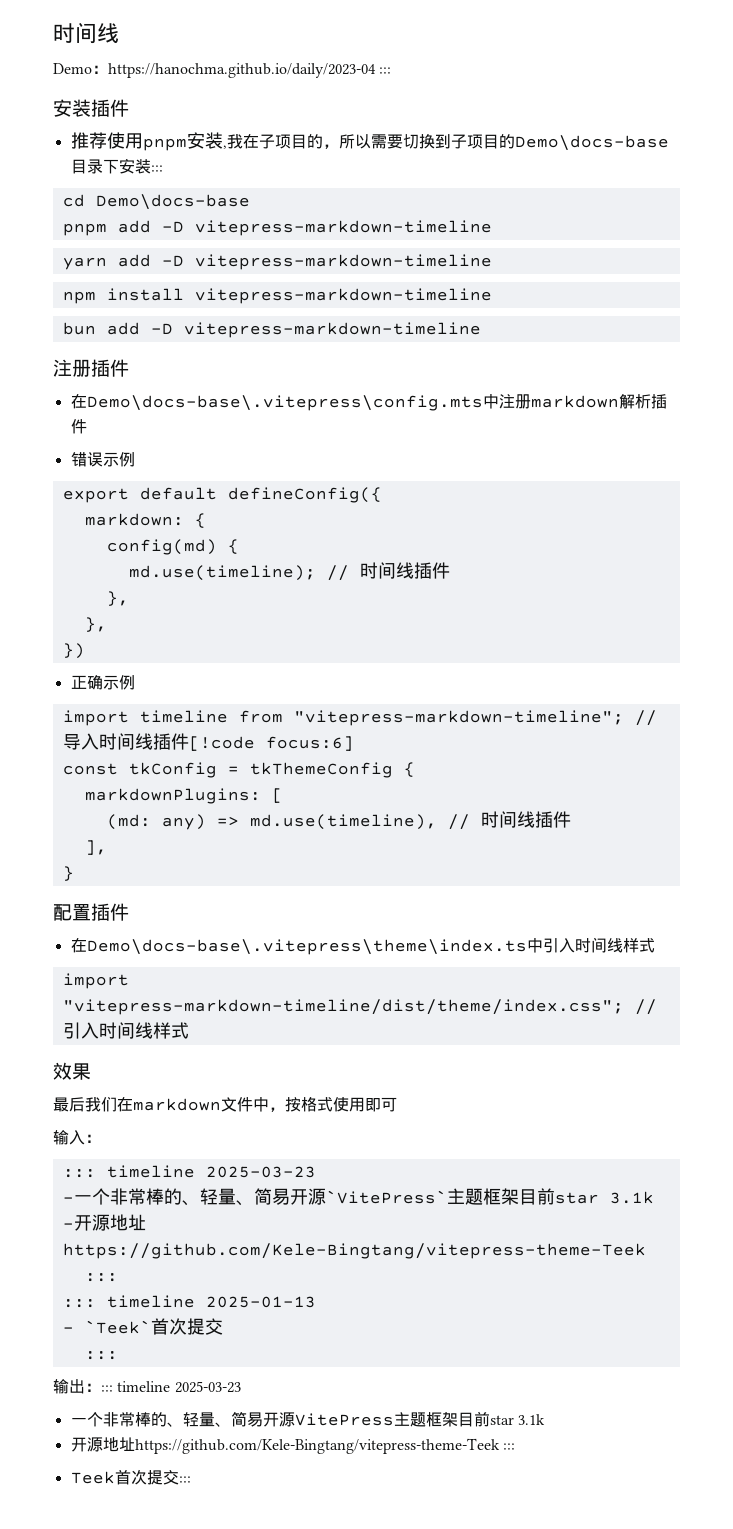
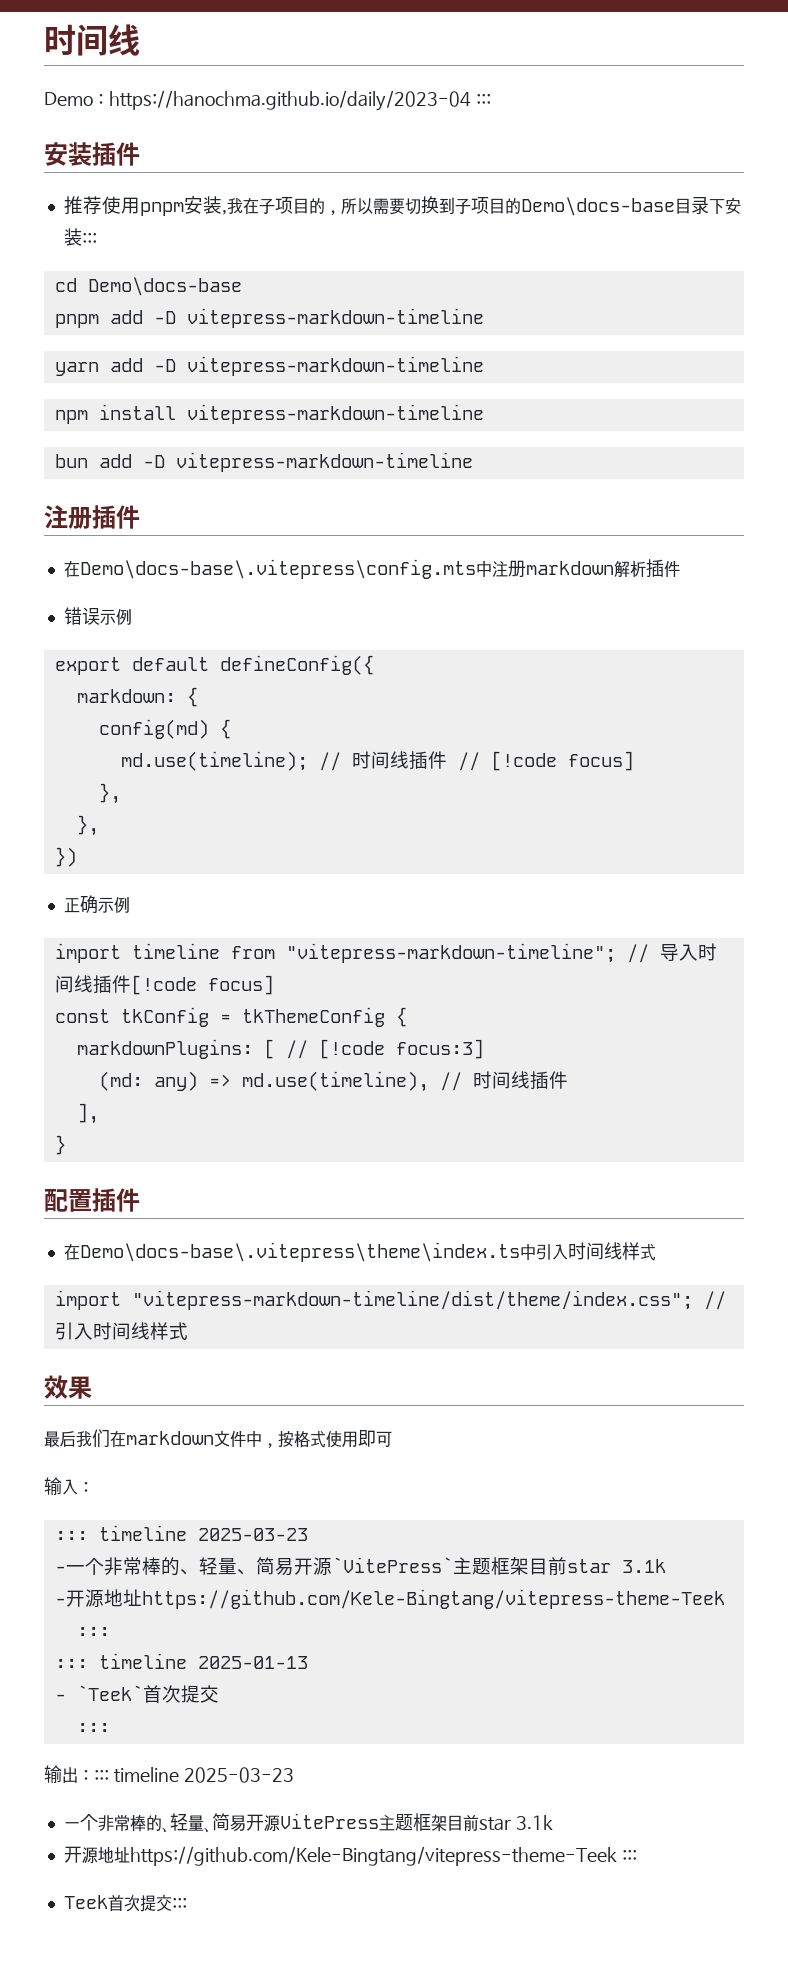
(450, 570) none -> [457,751,634,771] // [!code focus]
[265,736,354,751] focus:6] -> [207,975,274,995] focus]
(283, 795) none -> [285,1039,484,1059] // [!code focus:3]

